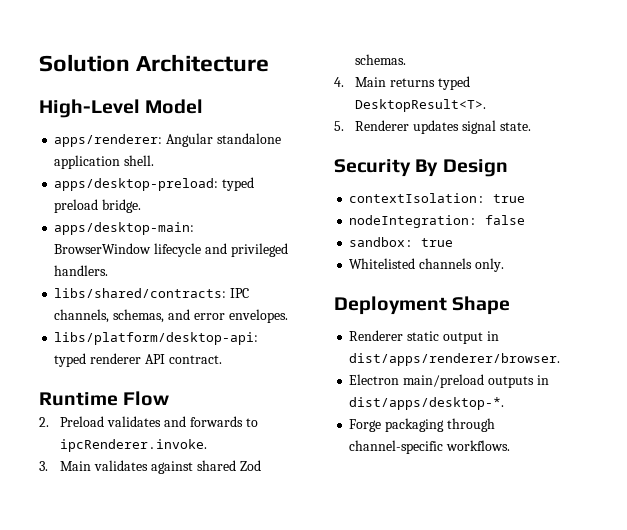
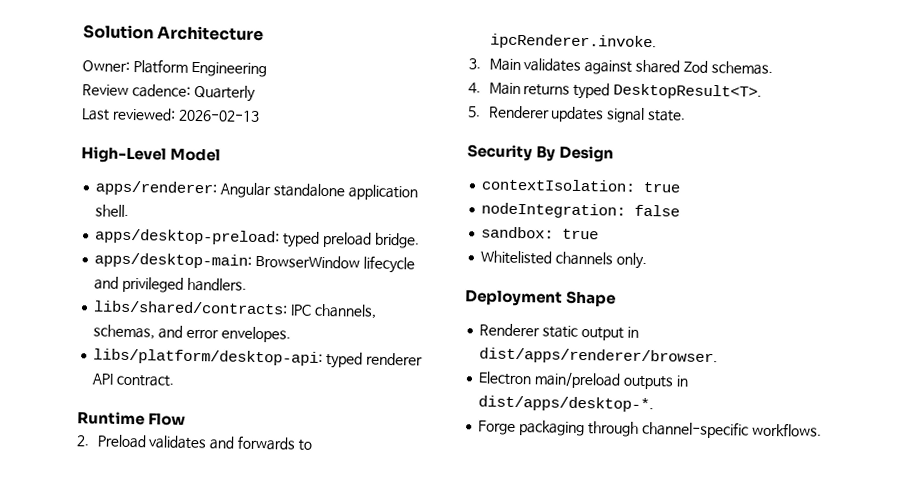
(270, 63) none -> [82,59,267,78] [82,84,256,102] [81,107,260,122] // Owner: Platform Engineering // Review cadence: Quarterly // Last reviewed: 2026-02-13

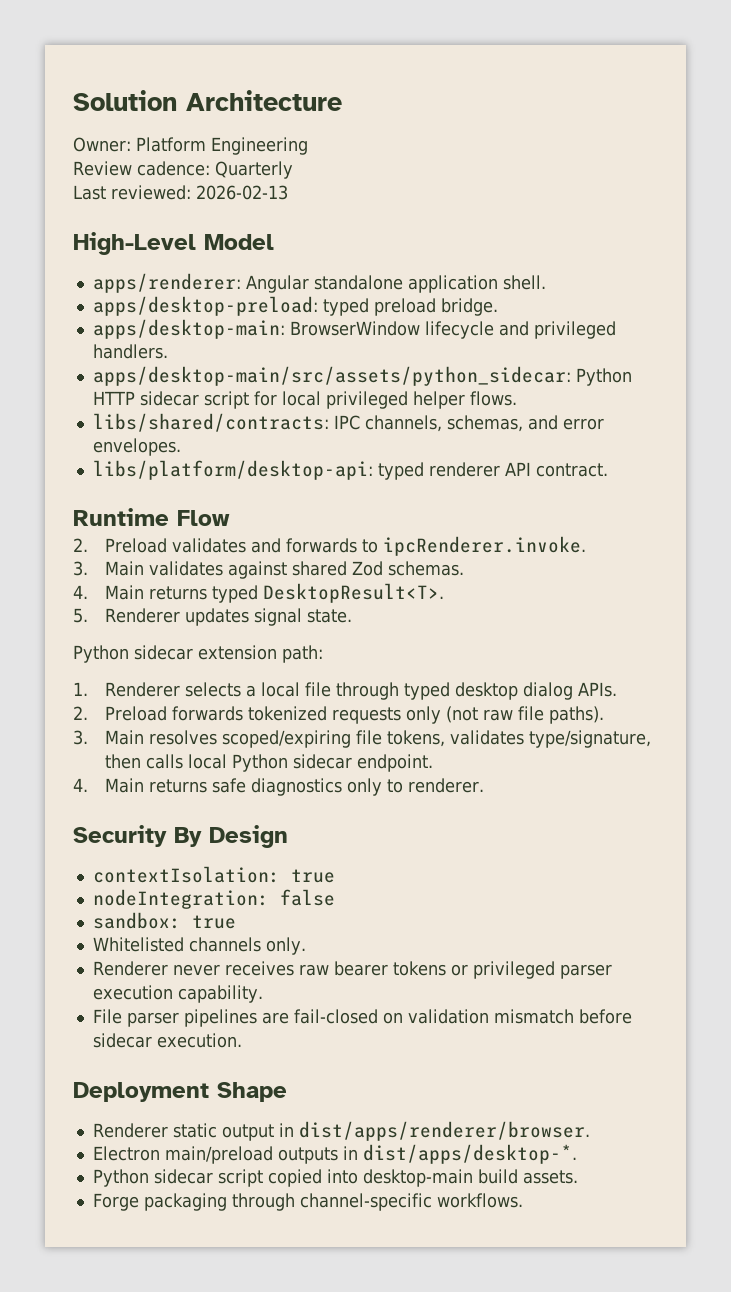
(247, 284) none -> [92,366,632,386] [92,391,517,409] // apps/desktop-main/src/assets/python_sidecar: Python HTTP sidecar script for local privileged helper flows.
(687, 116) none -> [73,645,323,663] [73,682,618,700] [73,706,605,724] [73,730,652,748] [105,754,434,772] [73,778,485,796] // Python sidecar extension path: // 1. Renderer selects a local file through typed desktop dialog APIs. // 2. Preload forwards tokenized requests only (not raw file paths). // 3. Main resolves scoped/expiring file tokens, validates type/signature, then calls local Python sidecar endpoint. // 4. Main returns safe diagnostics only to renderer.
(647, 261) none -> [92,961,612,979] [92,985,263,1003] [92,1009,632,1027] [92,1033,242,1048] // Renderer never receives raw bearer tokens or privileged parser execution capability. // File parser pipelines are fail-closed on validation mismatch before sidecar execution.
(655, 404) none -> [92,1169,578,1187] // Python sidecar script copied into desktop-main build assets.

